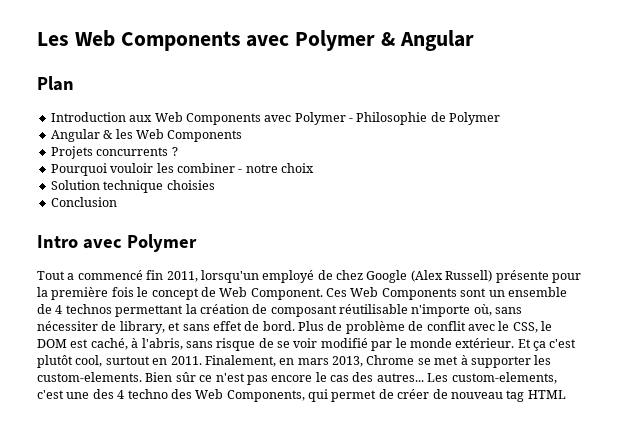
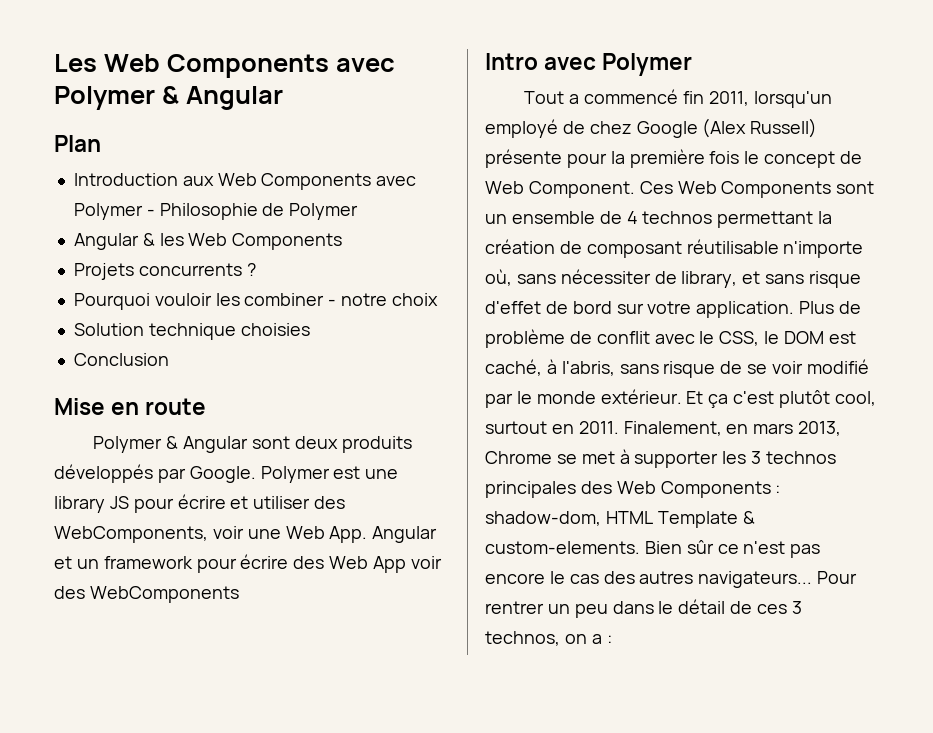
(117, 202) none -> [54,398,207,415] [93,436,412,453] [54,464,399,483] [54,494,346,513] [54,526,438,543] [54,554,442,573] [54,586,239,603] // Mise en route // Polymer & Angular sont deux produits développés par Google. Polymer est une library JS pour écrire et utiliser des WebComponents, voir une Web App. Angular et un framework pour écrire des Web App voir des WebComponents
[212,321,295,331] effet de bord. -> [809,271,862,288] [485,301,795,318] risque d'effet de bord sur votre application.
(552, 360) none -> [751,451,837,464] [485,481,781,498] [485,511,755,528] 3 technos principales des Web Components : shadow-dom, HTML Template &
[376,372,557,384] [37,389,566,402] autres... Les custom-elements, c'est une des 4 techno des Web Components, qui permet de créer de nouveau tag HTML -> [639,571,858,588] [485,599,802,618] [485,631,612,646] autres navigateurs... Pour rentrer un peu dans le détail de ces 3 technos, on a :

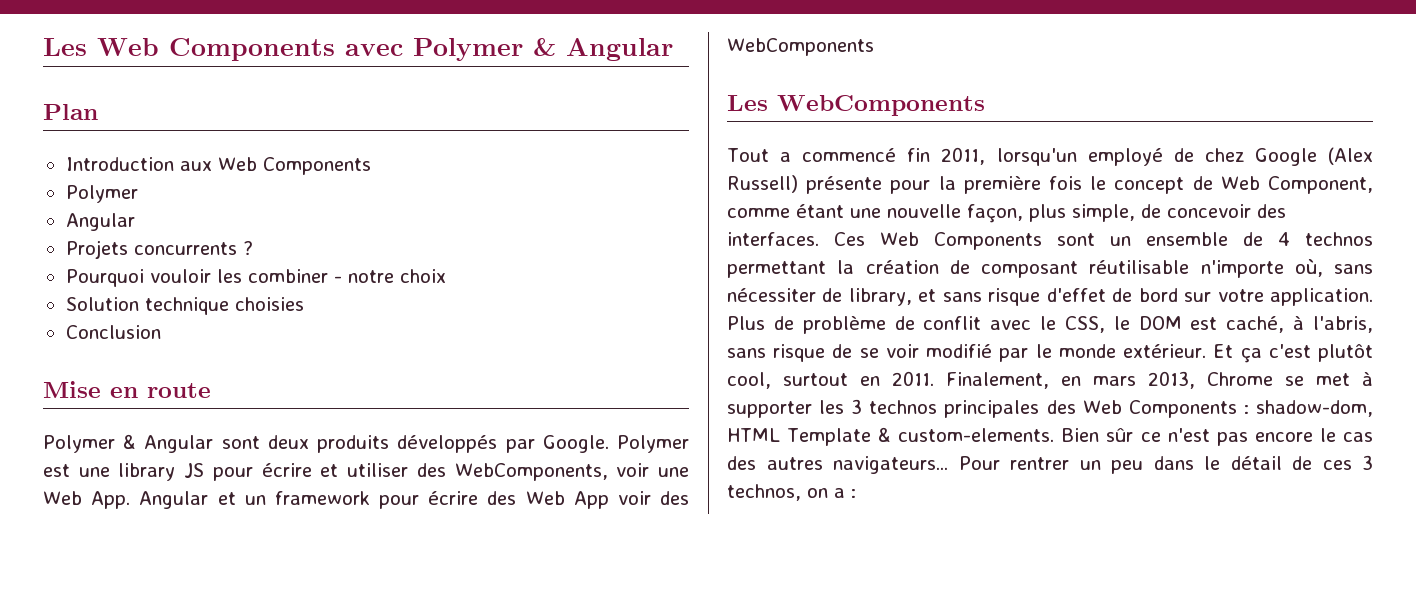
[376,176,417,186] [73,203,359,220] [73,233,343,250] avec Polymer - Philosophie de Polymer // Angular & les Web Components -> [65,185,138,203] [65,213,135,231] // Polymer // Angular
[485,53,693,76] Intro avec Polymer -> [727,95,985,116] Les WebComponents
[528,181,635,198] Component. -> [1268,176,1373,194] [727,204,1286,223] [727,232,819,246] Component, comme étant une nouvelle façon, plus simple, de concevoir des interfaces.

